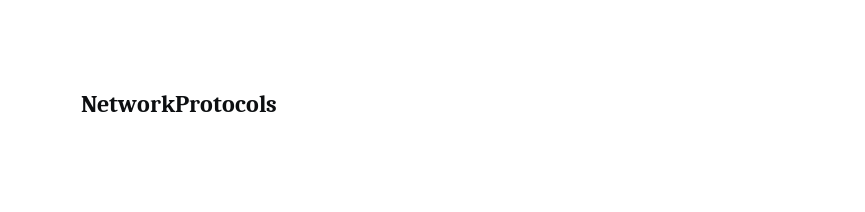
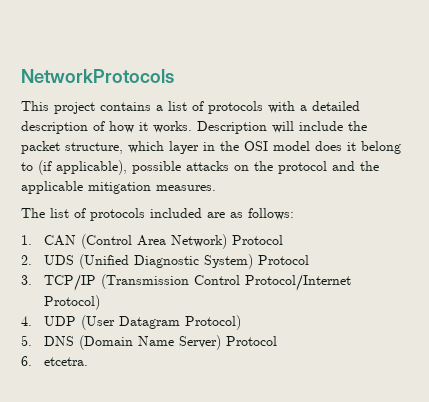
(277, 103) none -> [21,101,360,114] [21,121,367,134] [21,141,401,154] [21,160,379,175] [21,181,216,194] [21,208,294,221] [21,234,283,249] [21,254,309,269] [21,274,351,291] [43,295,100,310] [21,315,241,330] [21,335,277,350] [21,356,88,366] // This project contains a list of protocols with a detailed description of how it works. Description will include the packet structure, which layer in the OSI model does it belong to (if applicable), possible attacks on the protocol and the applicable mitigation measures. // The list of protocols included are as follows: // 1. CAN (Control Area Network) Protocol // 2. UDS (Unified Diagnostic System) Protocol // 3. TCP/IP (Transmission Control Protocol/Internet Protocol) // 4. UDP (User Datagram Protocol) // 5. DNS (Domain Name Server) Protocol // 6. etcetra.

